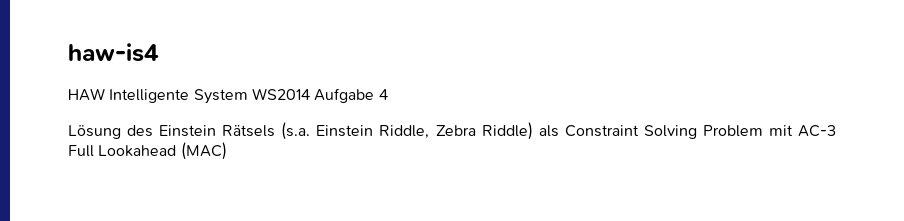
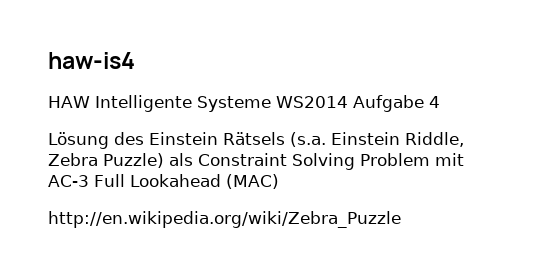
[193,89,248,104] System -> [196,96,271,112] Systeme
[481,122,533,140] Riddle) -> [103,153,164,168] Puzzle)
(227, 151) none -> [48,211,401,228] // http://en.wikipedia.org/wiki/Zebra_Puzzle

